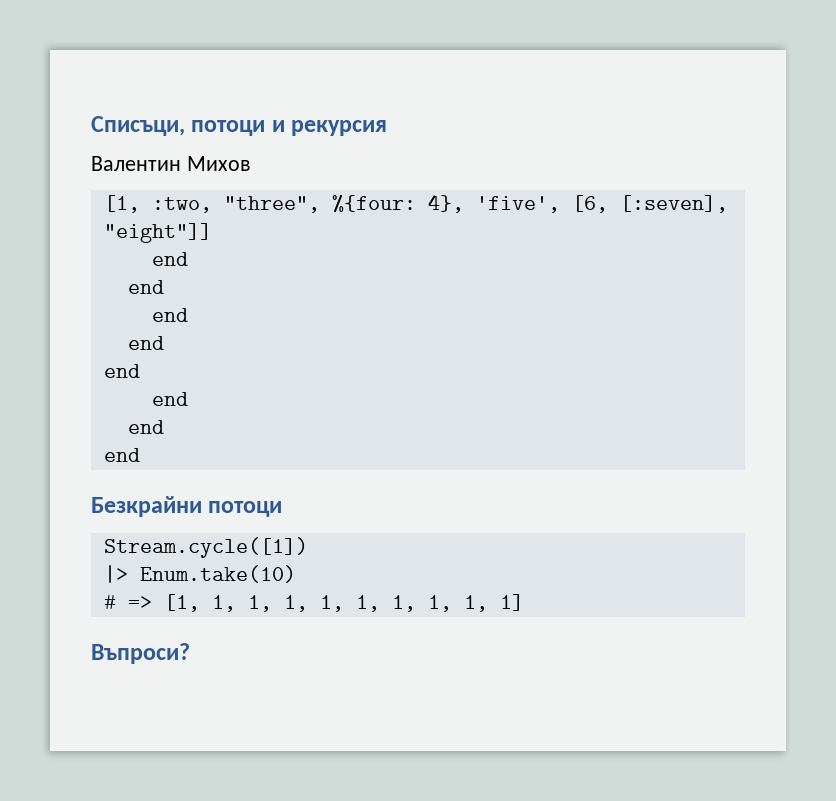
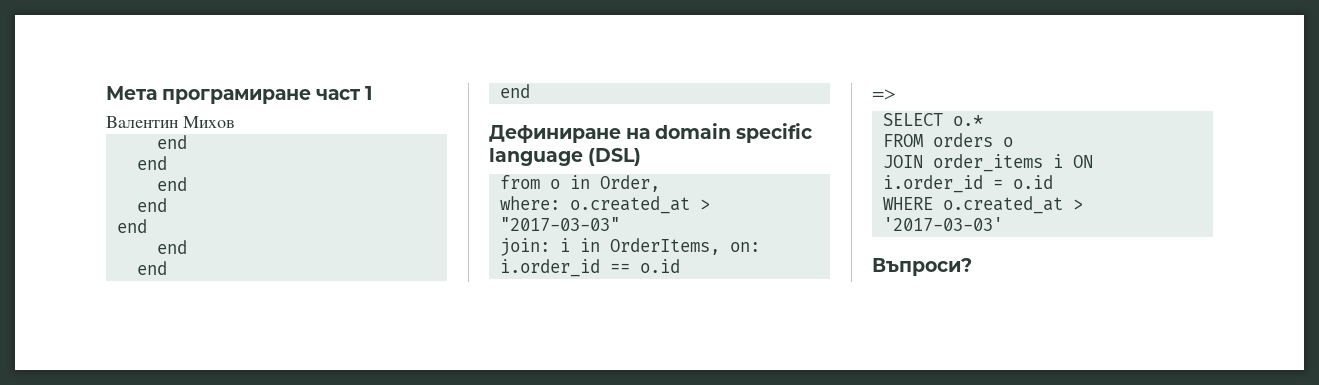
[91,116,388,136] [91,156,251,171] [103,194,728,213] [103,223,212,243] Списъци, потоци и рекурсия // Валентин Михов // [1, :two, "three", %{four: 4}, 'five', [6, [:seven], "eight"]] -> [106,86,373,104] [106,116,235,128] Мета програмиране част 1 // Валентин Михов
[91,496,283,517] [103,537,308,558] [103,565,296,583] [103,594,524,612] Безкрайни потоци // Stream.cycle([1]) // |> Enum.take(10) // # => [1, 1, 1, 1, 1, 1, 1, 1, 1, 1] -> [489,123,813,143] [489,148,642,166] [499,175,660,192] [499,196,710,214] [499,217,620,231] [499,238,760,256] [499,259,680,277] [872,89,896,100] [882,113,983,126] [882,133,1013,147] [882,154,1093,172] [882,175,1053,193] [882,196,1083,214] [882,217,1003,231] Дефиниране на domain specific language (DSL) // from o in Order, // where: o.created_at > "2017-03-03" // join: i in OrderItems, on: i.order_id == o.id // => // SELECT o.* // FROM orders o // JOIN order_items i ON i.order_id = o.id // WHERE o.created_at > '2017-03-03'

